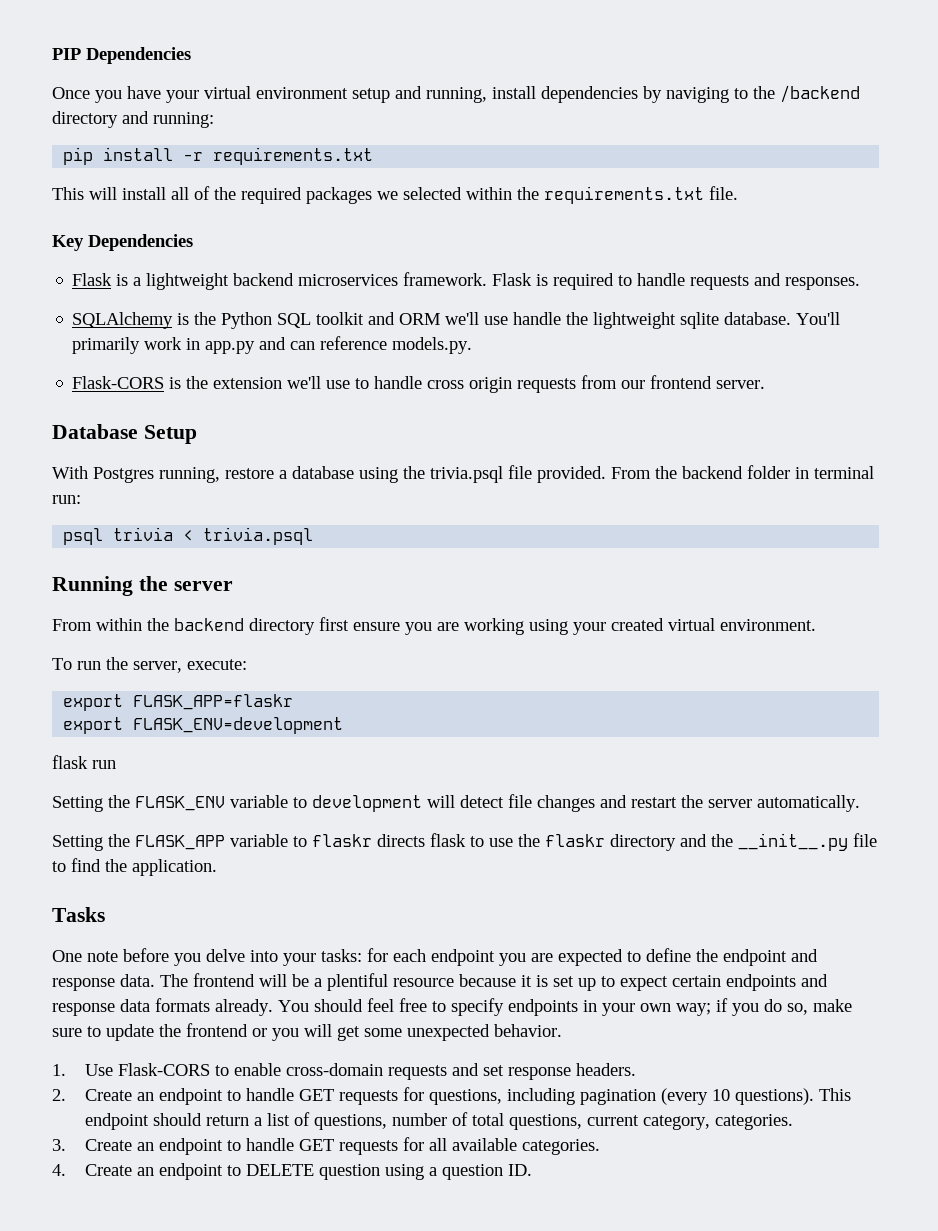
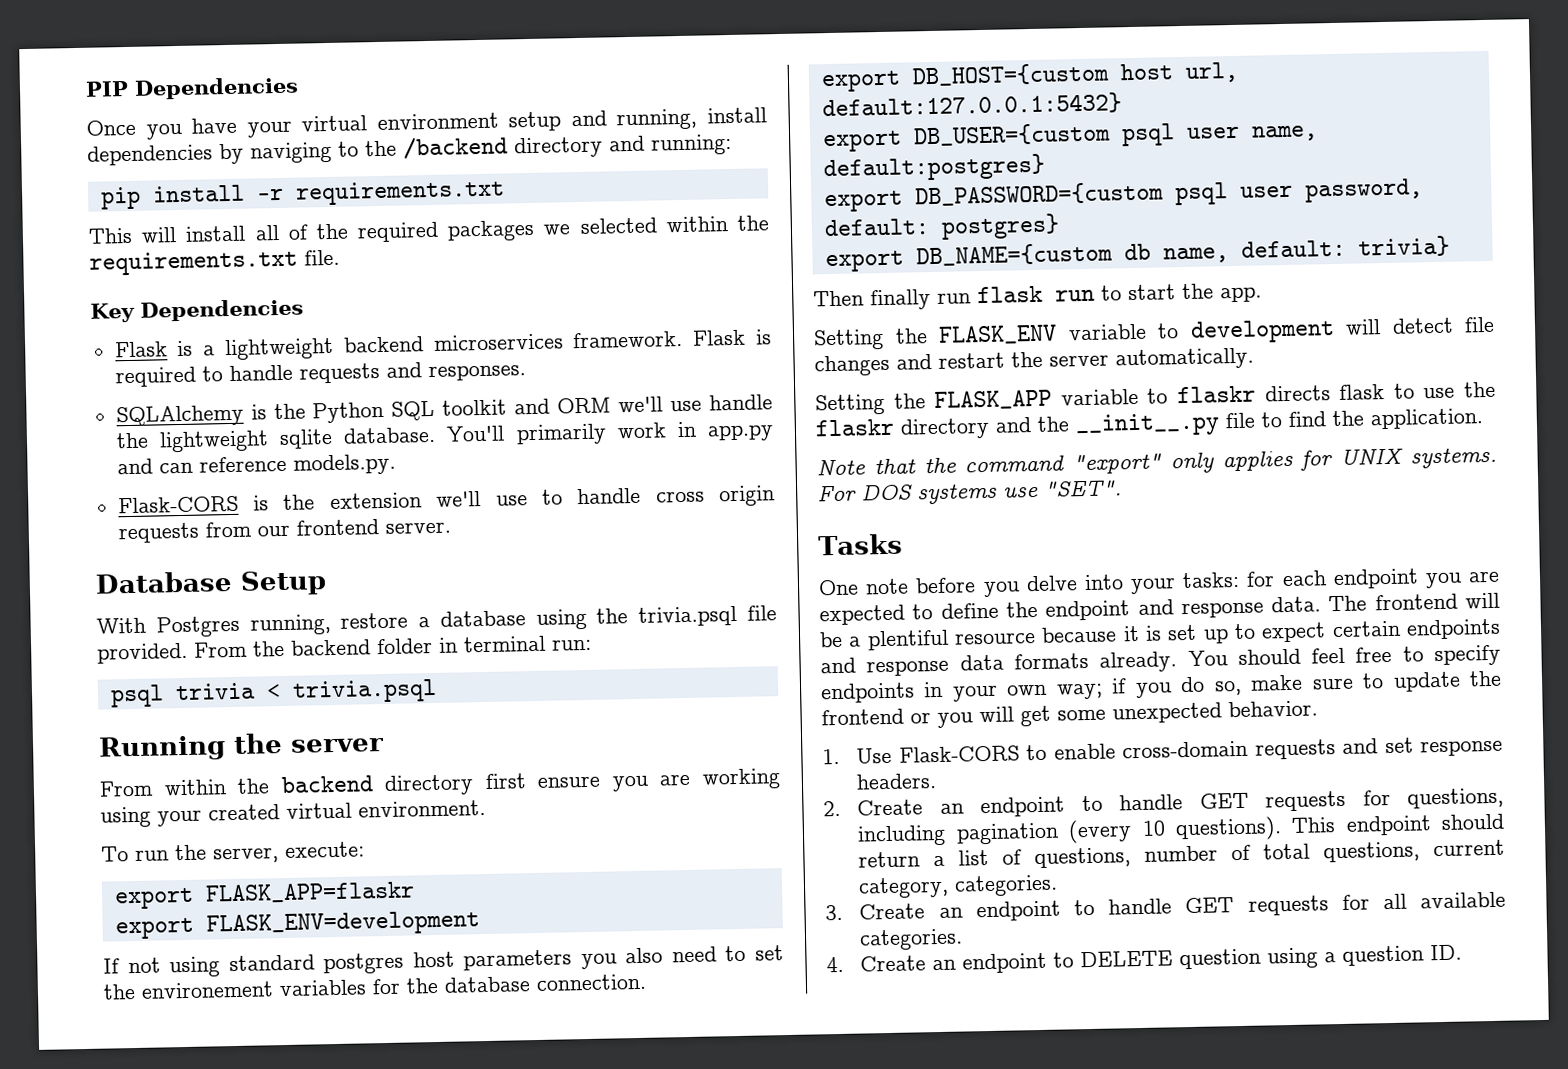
[52,755,116,769] flask run -> [103,945,784,978] [103,973,647,1000] [820,61,1239,93] [821,92,1122,119] [822,122,1318,153] [822,153,1045,183] [823,178,1423,213] [823,213,1060,240] [824,235,1450,273] [813,283,1262,311] If not using standard postgres host parameters you also need to set the environement variables for the database connection. // export DB_HOST={custom host url, default:127.0.0.1:5432} // export DB_USER={custom psql user name, default:postgres} // export DB_PASSWORD={custom psql user password, default: postgres} // export DB_NAME={custom db name, default: trivia} // Then finally run flask run to start the app.
(217, 867) none -> [816,446,1497,476] [817,480,1122,505] // Note that the command "export" only applies for UNIX systems. For DOS systems use "SET".

